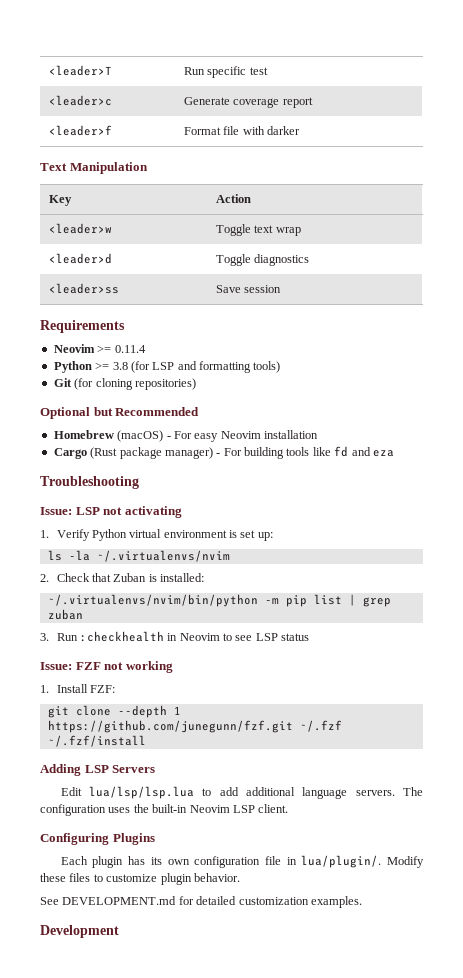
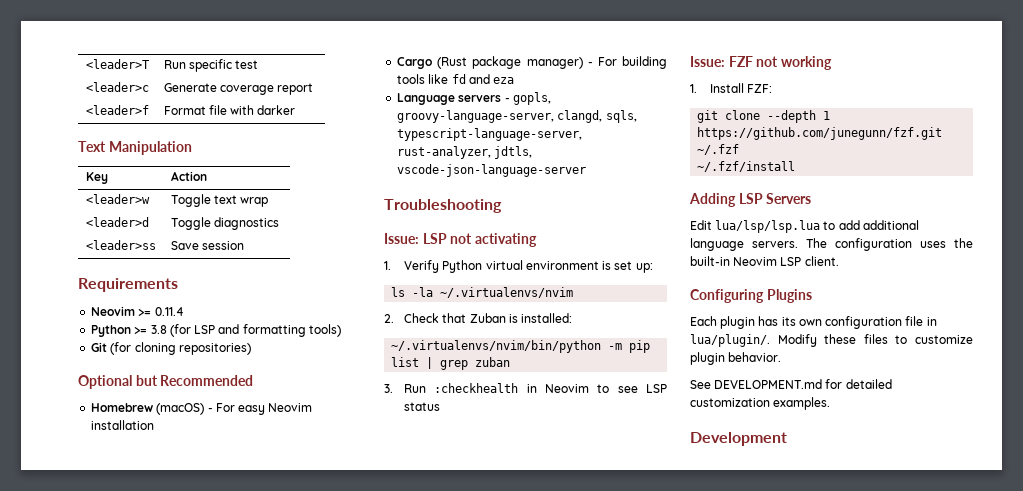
(394, 453) none -> [397,92,551,105] [397,110,637,123] [397,128,583,141] [397,146,533,159] [397,164,587,177] // Language servers - gopls, groovy-language-server, clangd, sqls, typescript-language-server, rust-analyzer, jdtls, vscode-json-language-server

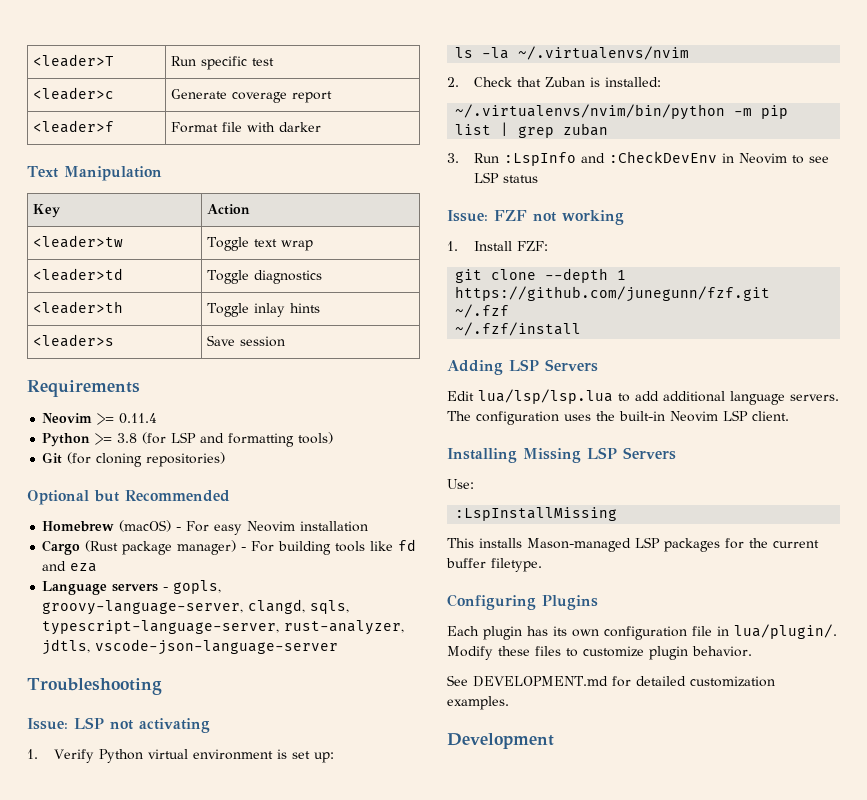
[85,194,150,204] <leader>w -> [33,235,124,248] <leader>tw
[85,217,149,227] <leader>d -> [33,268,124,281] <leader>td
[85,240,156,250] <leader>ss -> [33,301,124,314] [207,303,321,317] [33,334,115,347] <leader>th | Toggle inlay hints // <leader>s
[434,383,519,393] :checkhealth -> [504,151,718,166] :LspInfo and :CheckDevEnv
(839, 261) none -> [447,447,676,463] [447,479,474,489] [455,507,618,521] [447,537,819,552] [446,558,542,572] // Installing Missing LSP Servers // Use: // :LspInstallMissing // This installs Mason-managed LSP packages for the current buffer filetype.

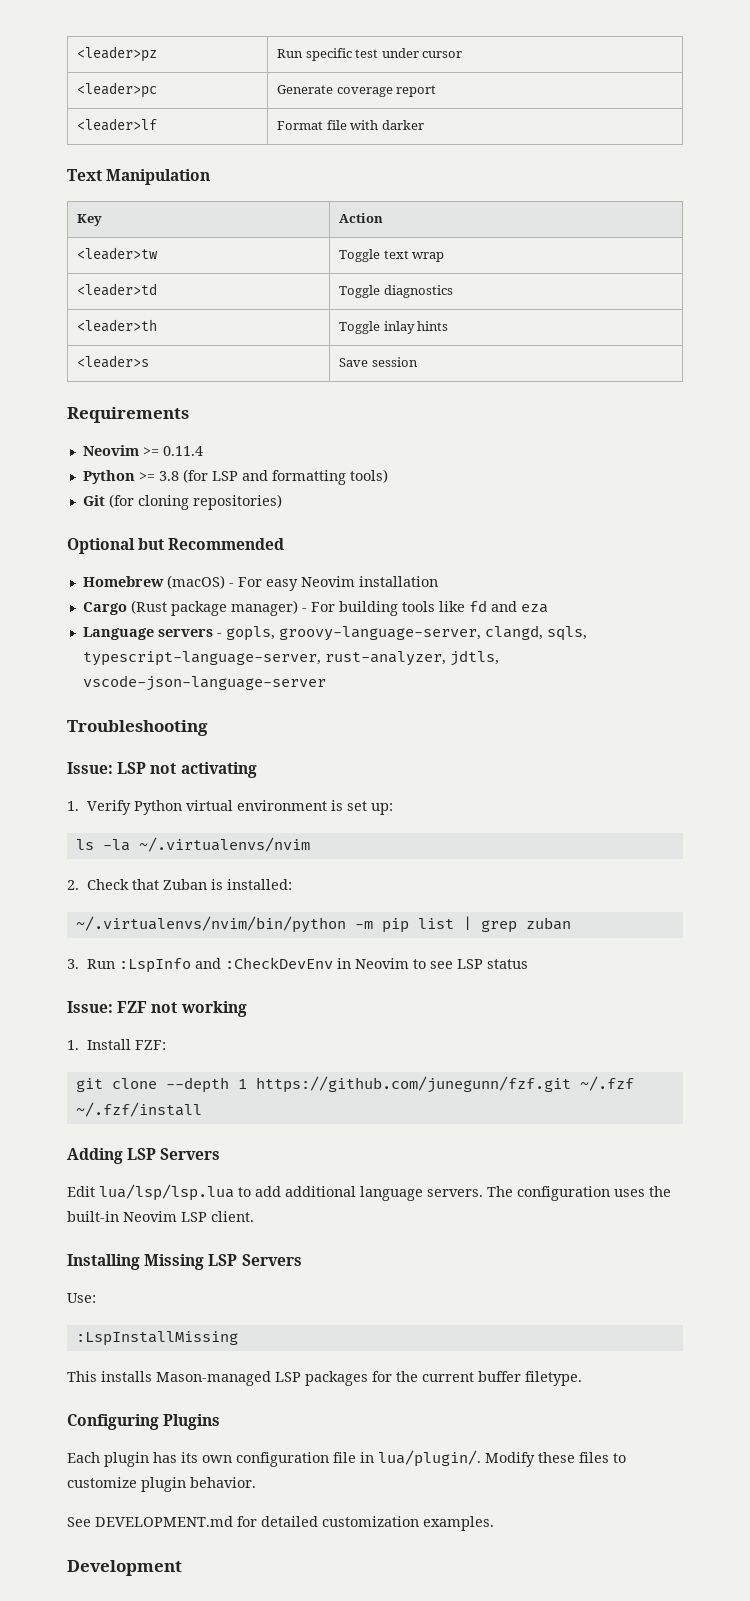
[33,54,115,67] <leader>T -> [77,46,158,62] <leader>pz
[33,87,115,100] // <leader>c -> [381,48,463,58] [77,82,158,98] under cursor // <leader>pc
[33,120,115,133] <leader>f -> [77,118,158,131] <leader>lf

